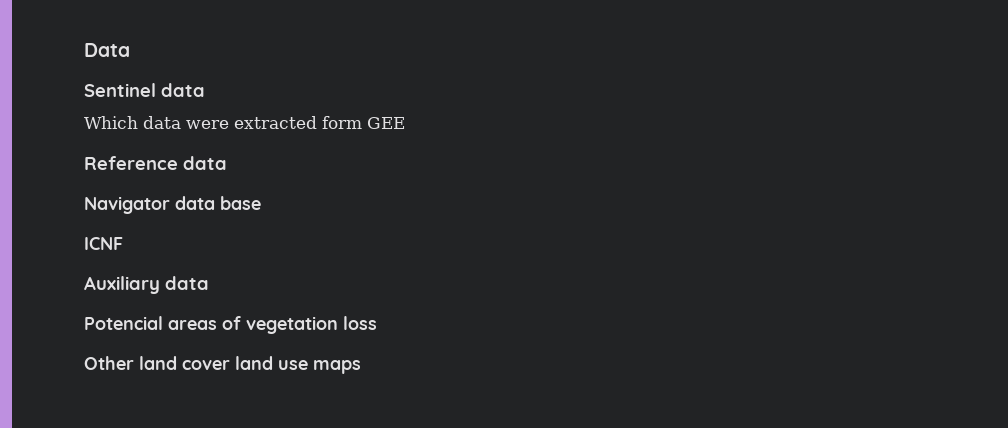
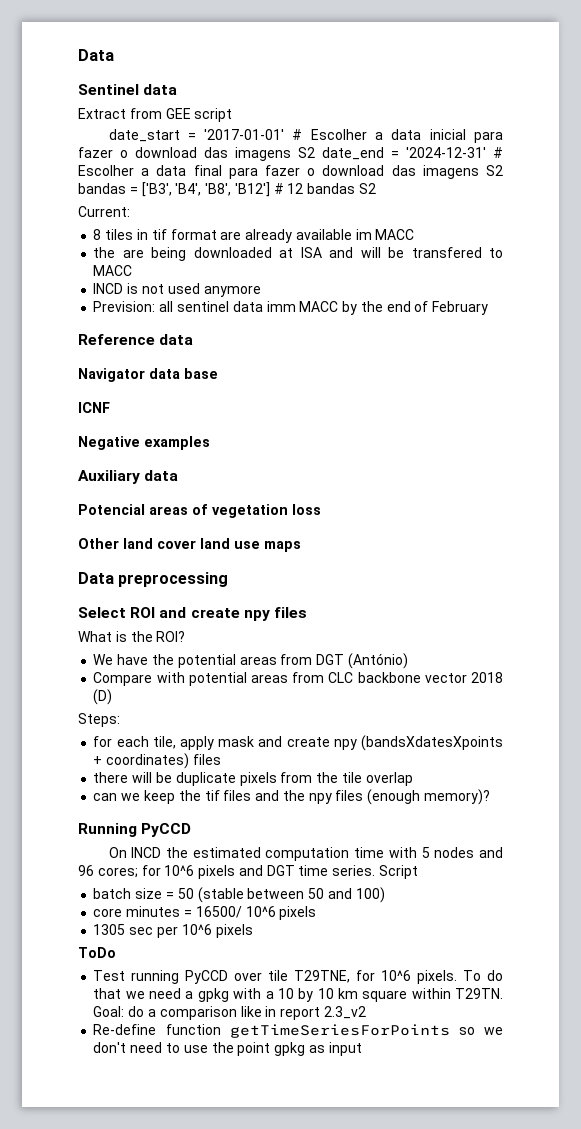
[84,116,405,129] Which data were extracted form GEE -> [78,108,233,122] [108,129,504,143] [78,147,503,161] [78,165,503,179] [78,182,377,197] [78,206,130,217] [93,229,415,243] [93,247,503,261] [93,265,133,276] [93,283,261,297] [93,301,489,315] Extract from GEE script // date_start = '2017-01-01' # Escolher a data inicial para fazer o download das imagens S2 date_end = '2024-12-31' # Escolher a data final para fazer o download das imagens S2 bandas = ['B3', 'B4', 'B8', 'B12'] # 12 bandas S2 // Current: // 8 tiles in tif format are already available im MACC // the are being downloaded at ISA and will be transfered to MACC // INCD is not used anymore // Prevision: all sentinel data imm MACC by the end of February
(123, 243) none -> [78,436,210,450] // Negative examples
(361, 367) none -> [78,572,229,587] [78,607,307,621] [78,631,186,642] [93,653,408,669] [93,672,503,686] [93,689,113,705] [78,713,120,727] [93,735,503,751] [93,753,221,769] [93,772,413,786] [93,789,490,805] [78,823,192,837] [108,847,503,861] [78,865,419,879] [93,887,385,903] [93,906,317,920] [93,924,253,938] [78,947,116,958] [93,970,503,984] [93,988,504,1002] [93,1006,366,1020] [93,1024,503,1038] [93,1042,362,1056] // Data preprocessing // Select ROI and create npy files // What is the ROI? // We have the potential areas from DGT (António) // Compare with potential areas from CLC backbone vector 2018 (D) // Steps: // for each tile, apply mask and create npy (bandsXdatesXpoints + coordinates) files // there will be duplicate pixels from the tile overlap // can we keep the tif files and the npy files (enough memory)? // Running PyCCD // On INCD the estimated computation time with 5 nodes and 96 cores; for 10^6 pixels and DGT time series. Script // batch size = 50 (stable between 50 and 100) // core minutes = 16500/ 10^6 pixels // 1305 sec per 10^6 pixels // ToDo // Test running PyCCD over tile T29TNE, for 10^6 pixels. To do that we need a gpkg with a 10 by 10 km square within T29TN. Goal: do a comparison like in report 2.3_v2 // Re-define function getTimeSeriesForPoints so we don't need to use the point gpkg as input

